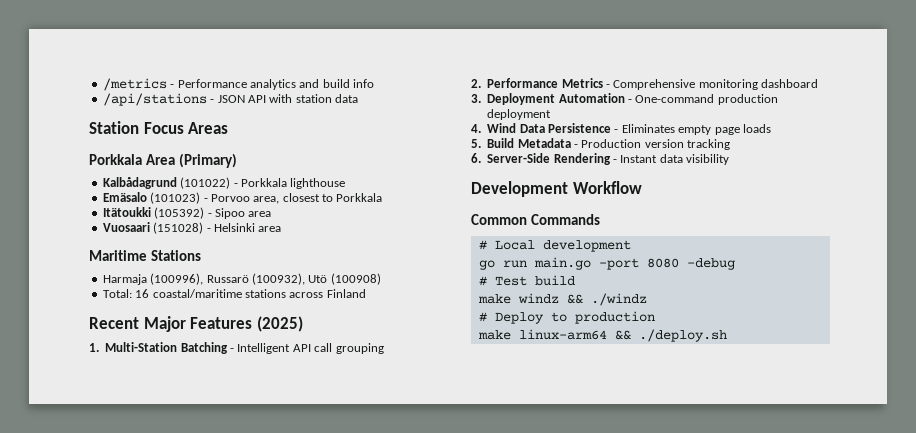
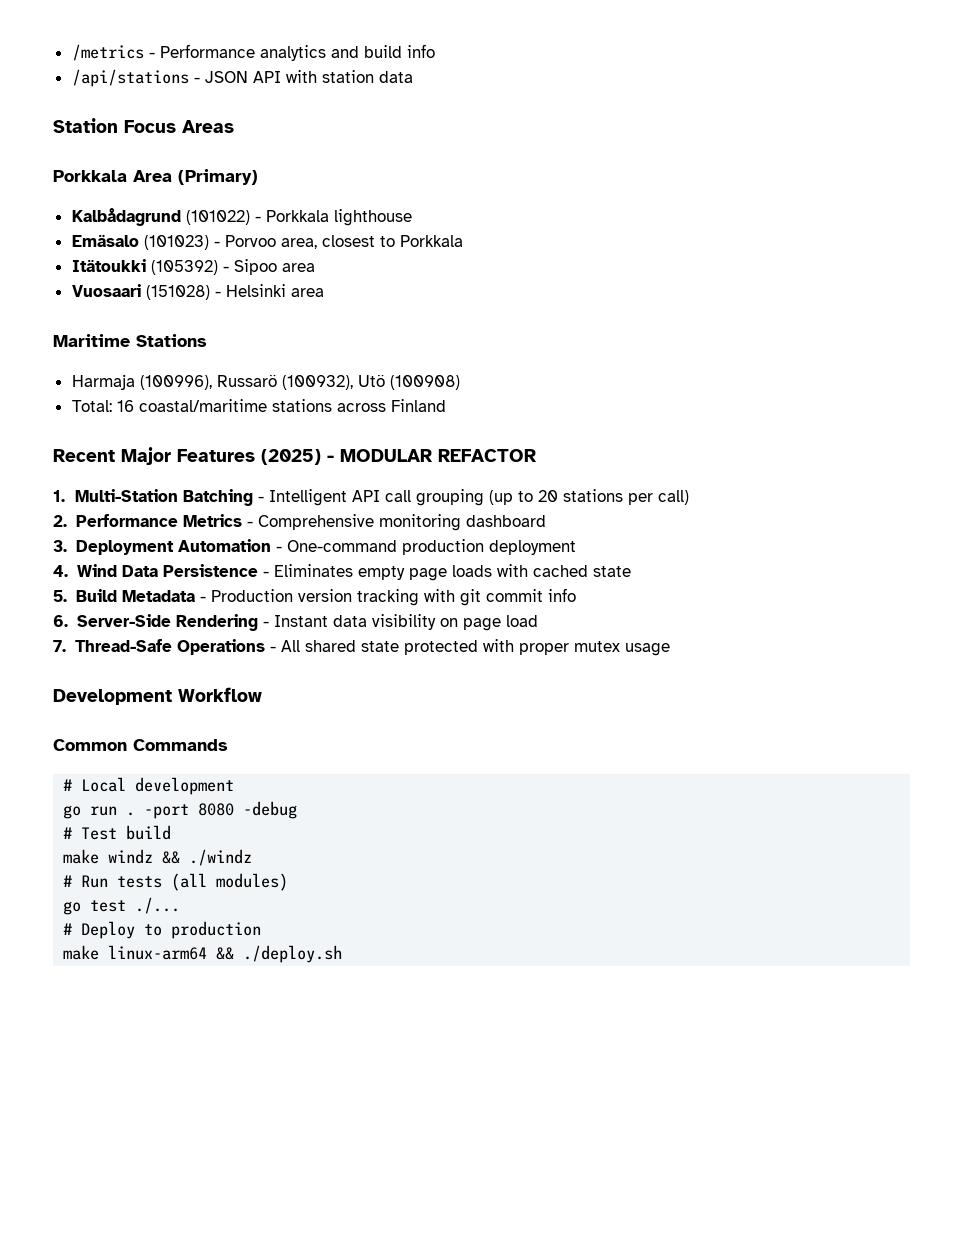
(303, 324) none -> [327,449,537,462] - MODULAR REFACTOR
(384, 348) none -> [488,489,689,505] (up to 20 stations per call)
(771, 128) none -> [496,564,631,577] with cached state
(731, 144) none -> [423,588,576,606] with git commit info
(730, 159) none -> [439,615,538,631] [53,639,670,656] on page load // 7. Thread-Safe Operations - All shared state protected with proper mutex usage
[533,257,591,270] main.go -> [126,812,136,816] .
(647, 299) none -> [63,873,289,891] [63,897,181,915] // # Run tests (all modules) // go test ./...

